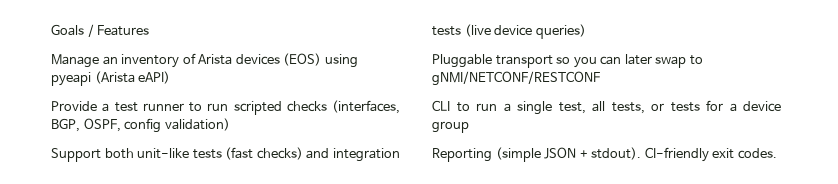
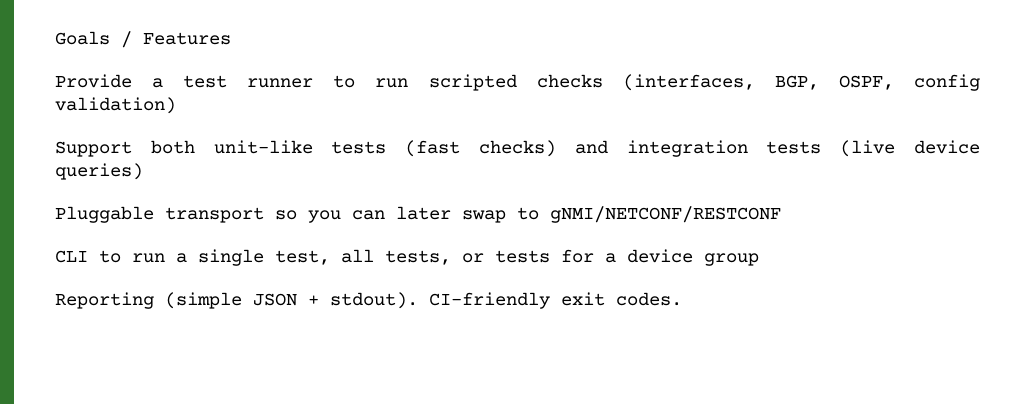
[51,53,358,68] [51,71,171,86] // Manage an inventory of Arista devices (EOS) using pyeapi (Arista eAPI) -> (231, 38) none

